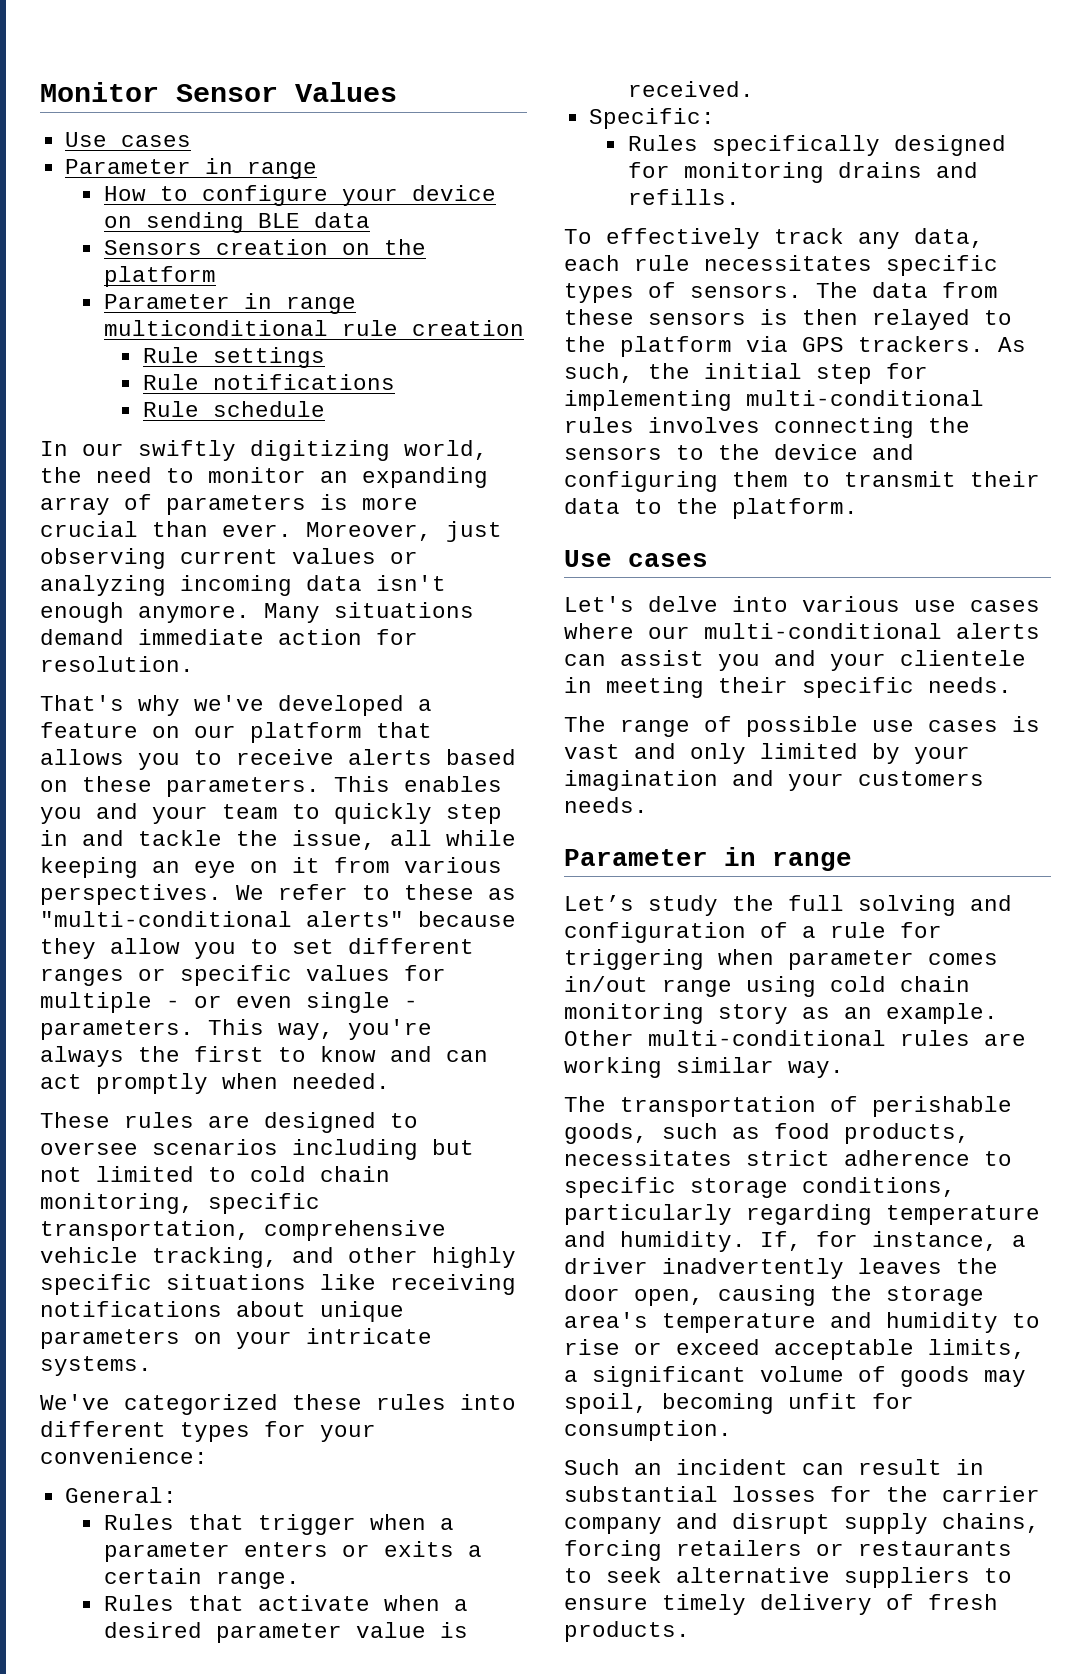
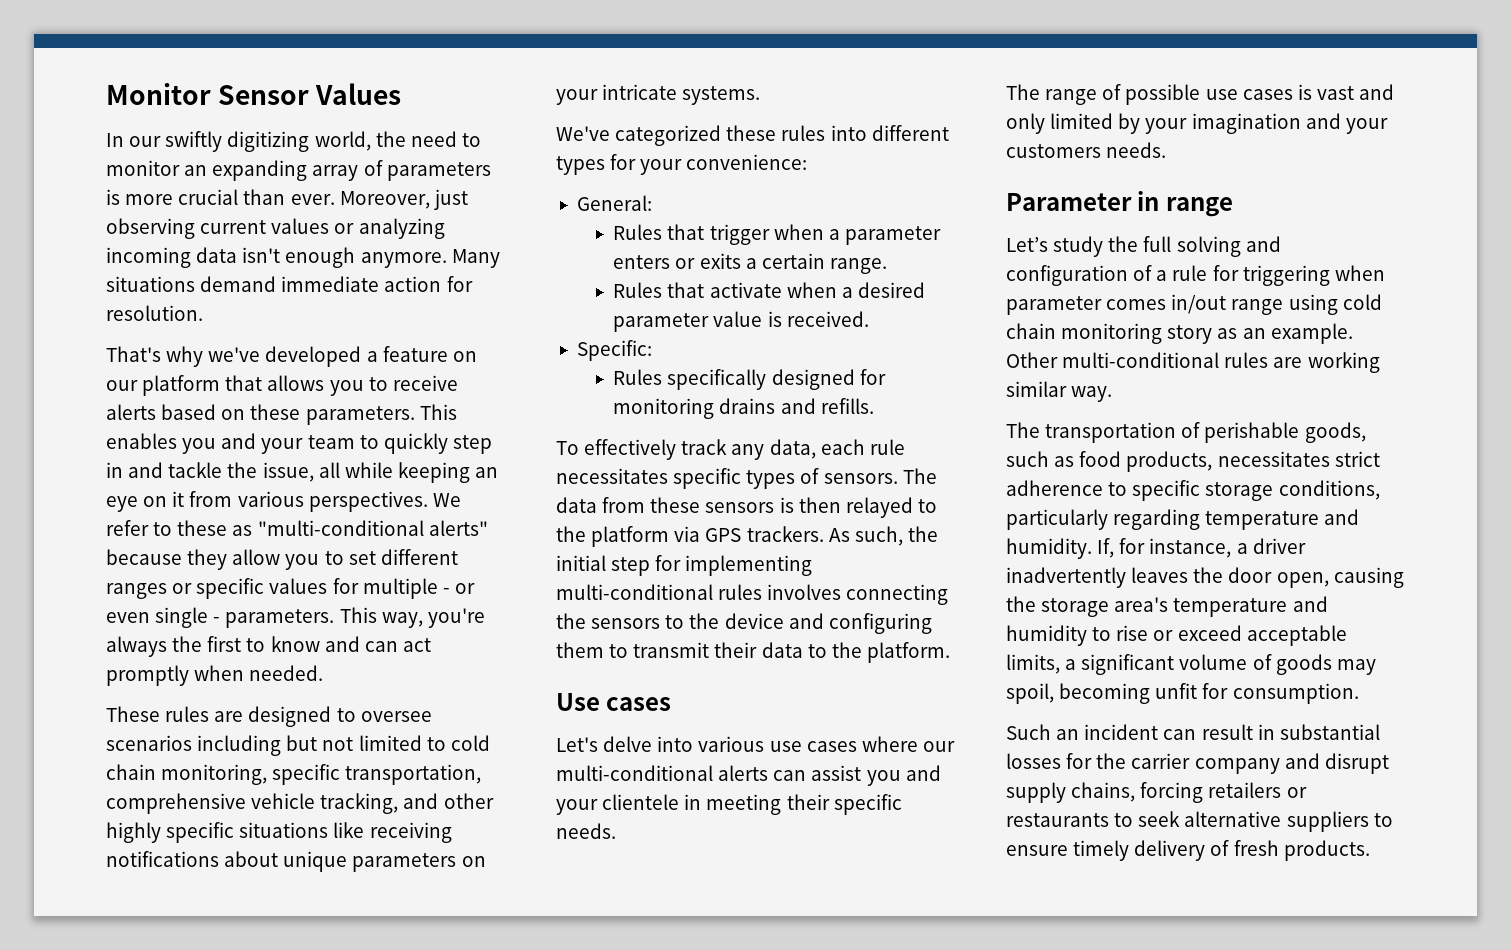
[64,132,191,147] [64,158,317,179] [103,185,496,206] [103,212,370,233] [103,239,426,255] [103,266,216,287] [103,293,356,314] [103,320,524,336] [142,347,325,368] [142,374,395,390] [142,401,325,417] // Use cases // Parameter in range // How to configure your device on sending BLE data // Sensors creation on the platform // Parameter in range multiconditional rule creation // Rule settings // Rule notifications // Rule schedule -> (402, 94) none

